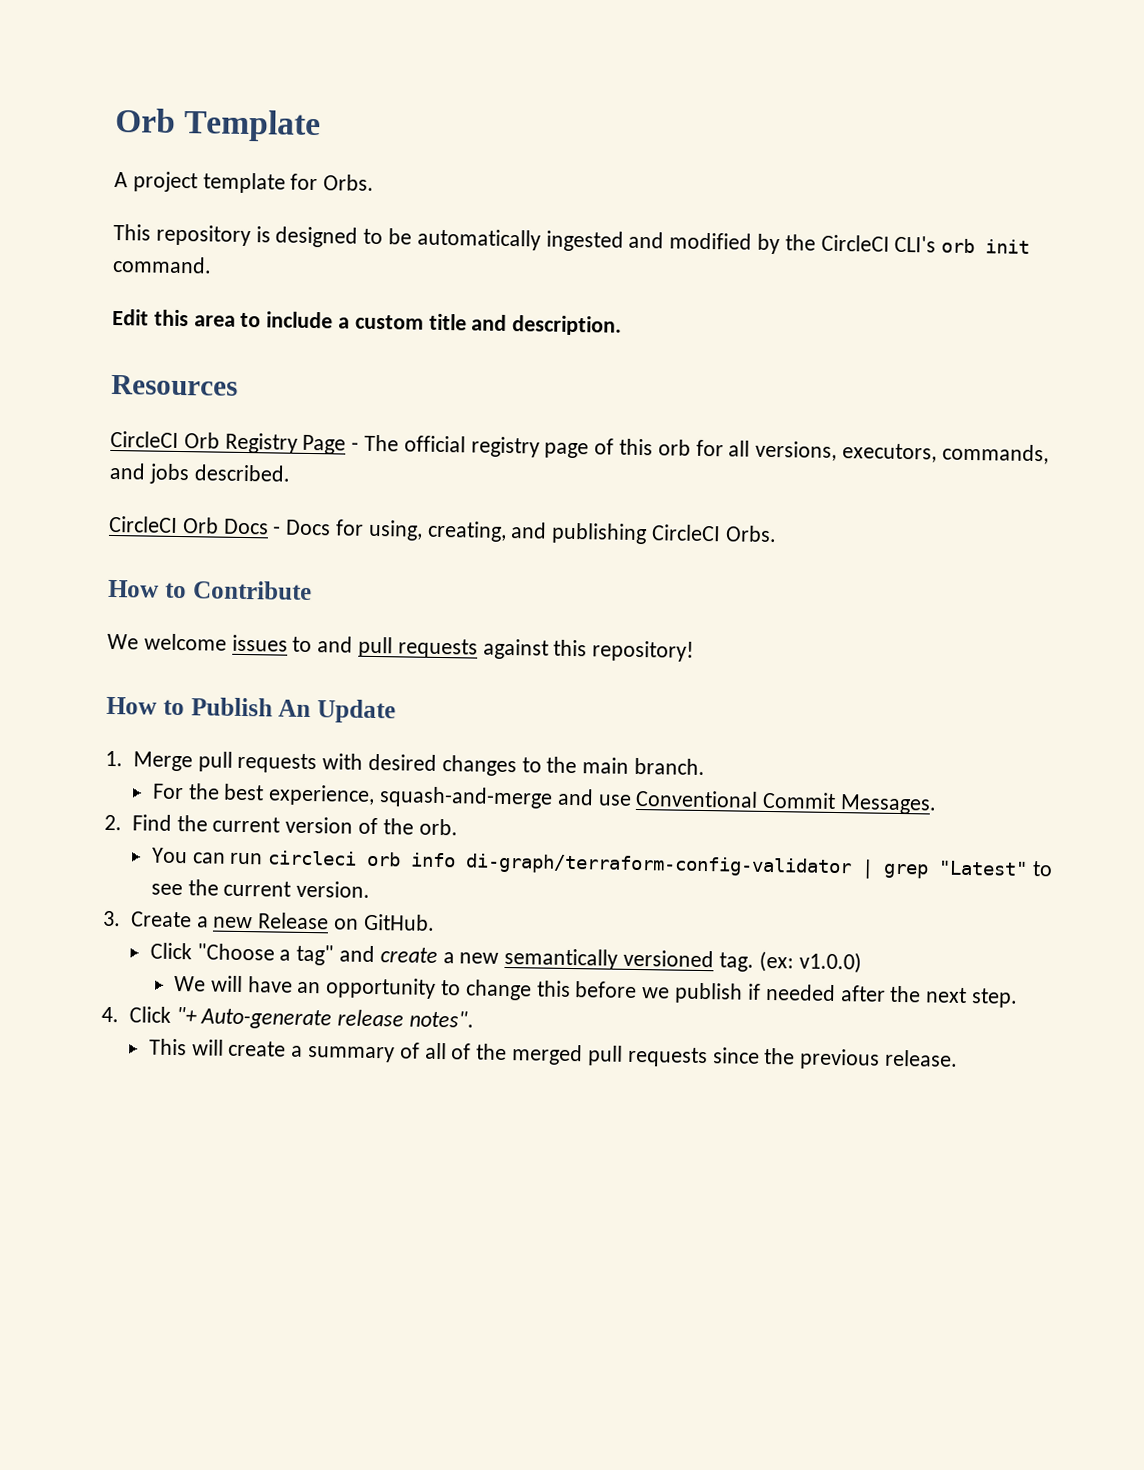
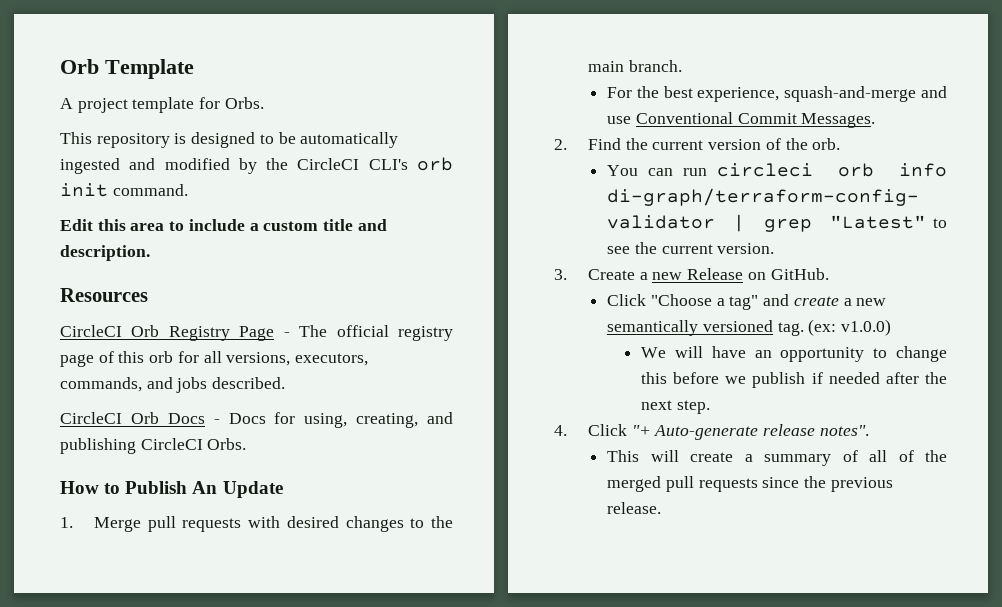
[108,579,312,601] [107,633,695,662] // How to Contribute // We welcome issues to and pull requests against this repository! -> (247, 444) none

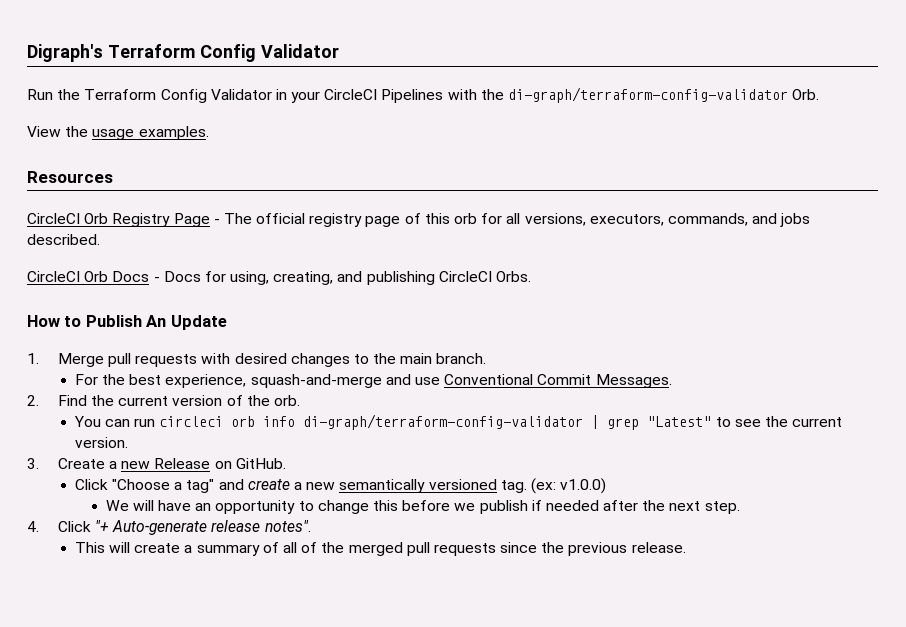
[60,59,194,79] [60,97,264,113] [60,132,399,148] [60,157,453,174] [60,183,188,197] [60,219,387,231] [60,245,150,261] Orb Template // A project template for Orbs. // This repository is designed to be automatically ingested and modified by the CircleCI CLI's orb init command. // Edit this area to include a custom title and description. -> [27,44,339,62] [27,87,820,103] [27,126,209,140] Digraph's Terraform Config Validator // Run the Terraform Config Validator in your CircleCI Pipelines with the di-graph/terraform-config-validator Orb. // View the usage examples.

